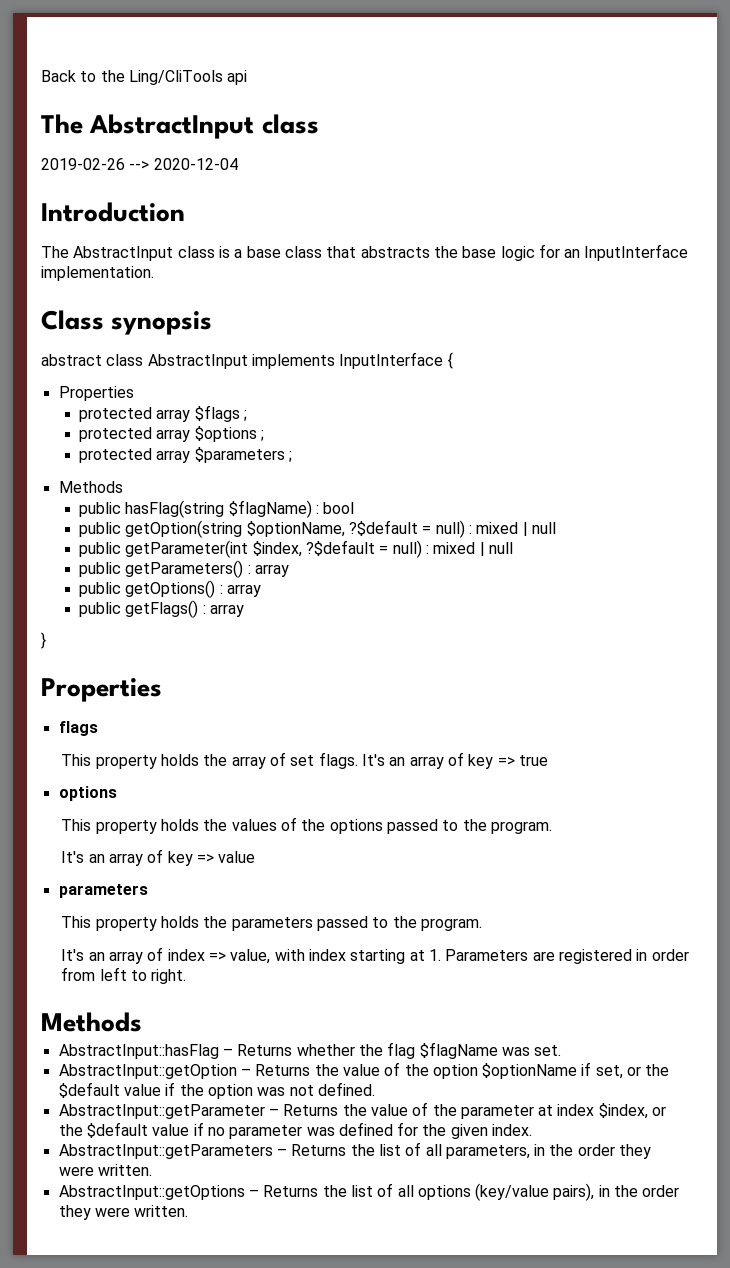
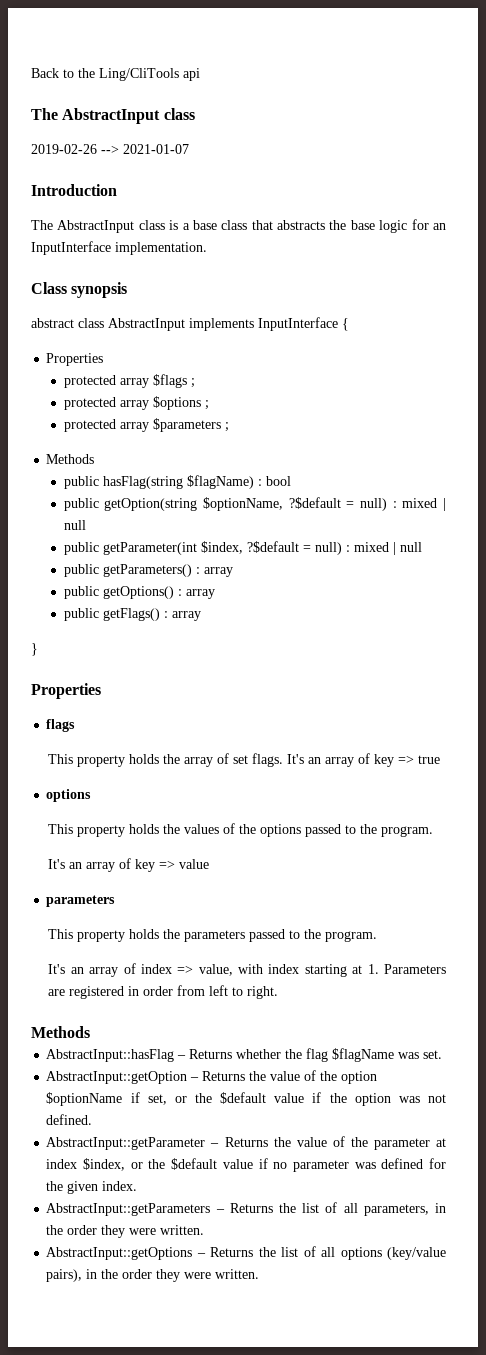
[153,158,238,170] 2020-12-04 -> [123,144,189,154] 2021-01-07

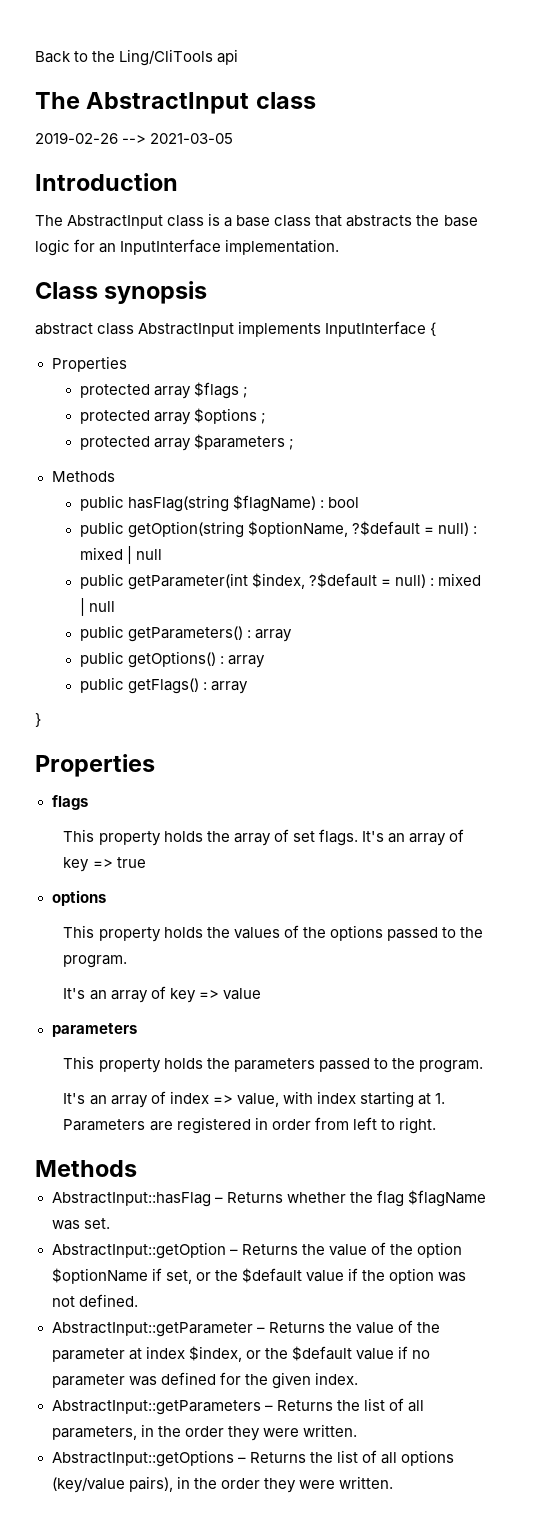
[123,144,189,154] 2021-01-07 -> [150,133,234,144] 2021-03-05

